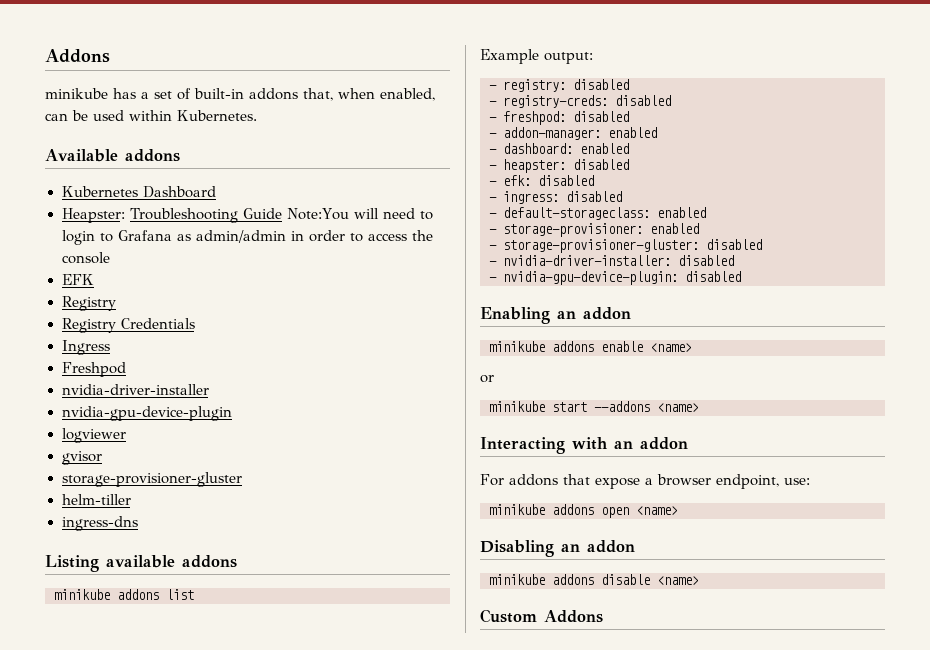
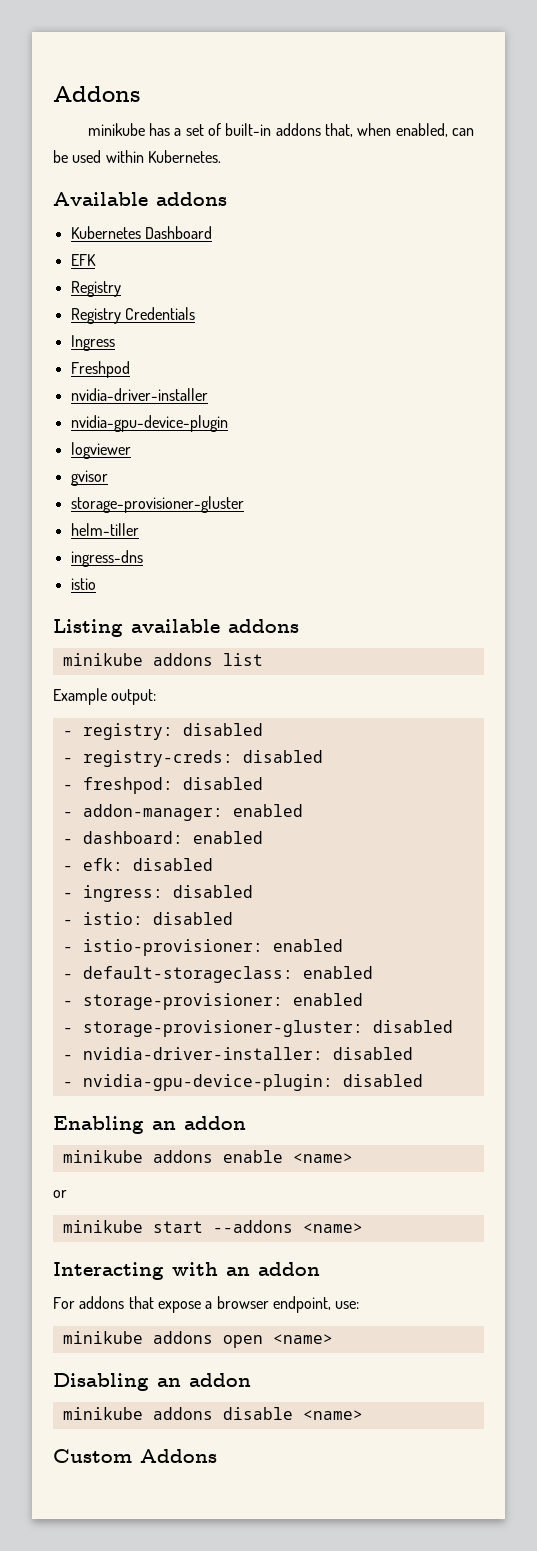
[61,208,434,223] [61,230,433,245] [61,252,110,264] // Heapster: Troubleshooting Guide Note:You will need to login to Grafana as admin/admin in order to access the console -> (212, 232) none
(138, 523) none -> [70,578,96,590] // istio
[489,159,629,173] // - heapster: disabled -> (263, 837) none
(622, 196) none -> [62,912,233,925] [62,939,343,956] // - istio: disabled // - istio-provisioner: enabled

